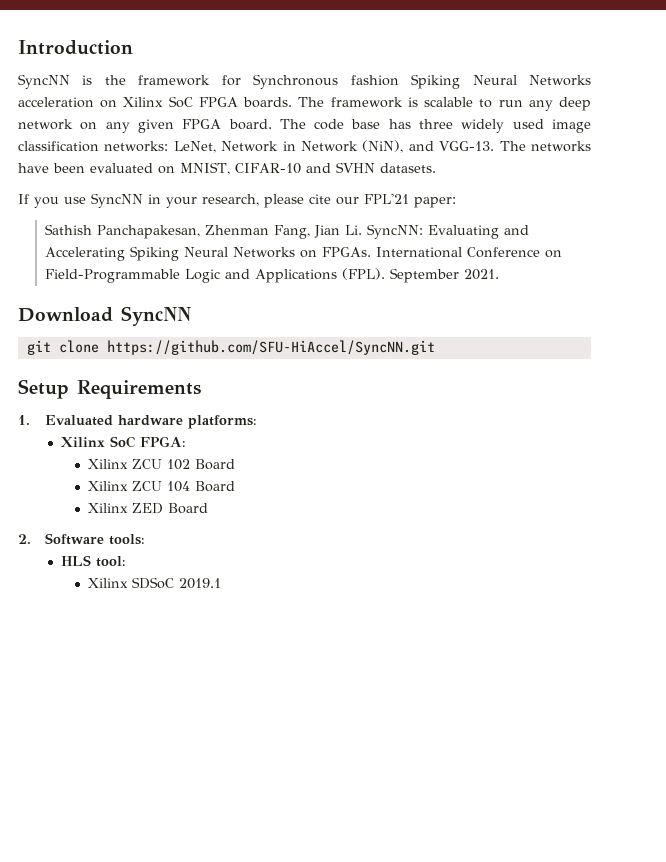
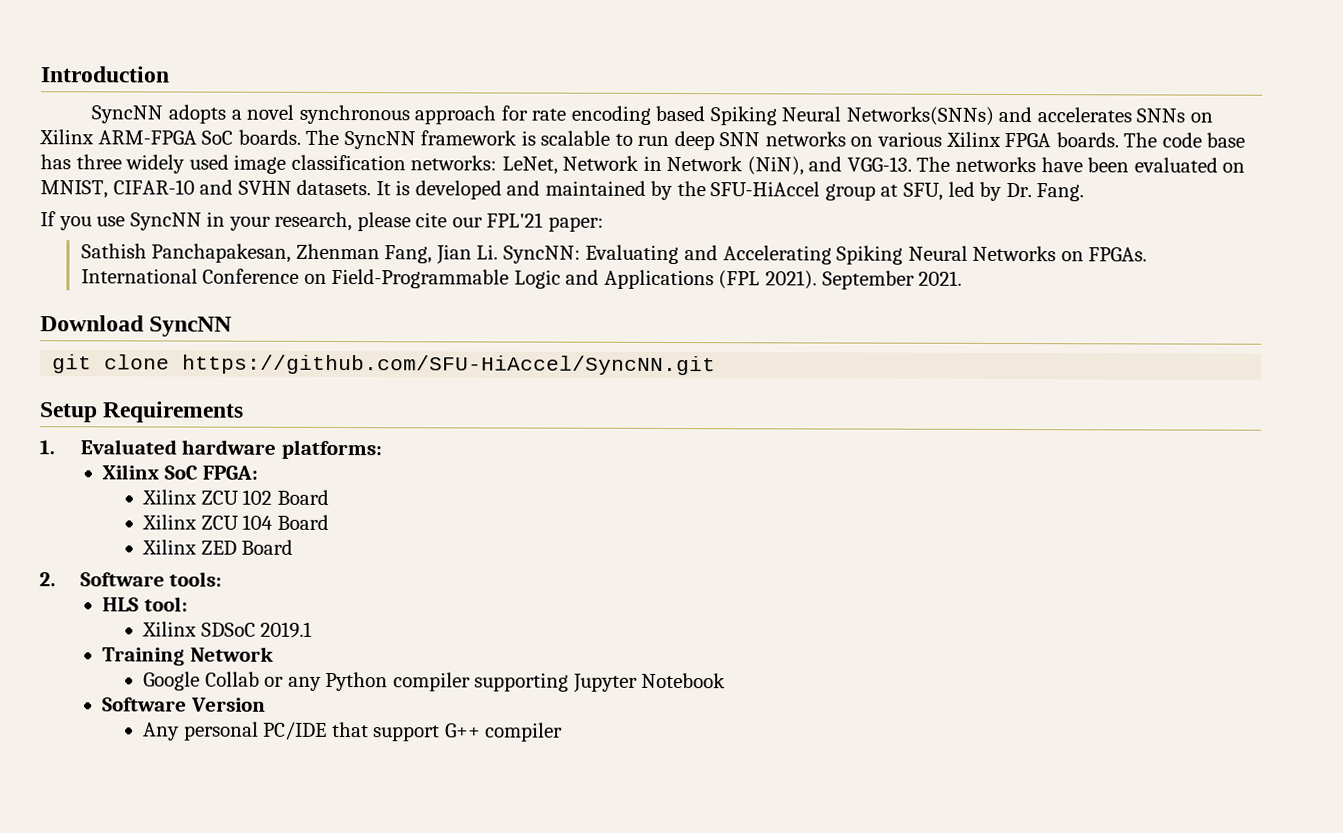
[82,74,591,89] [18,96,325,108] is the framework for Synchronous fashion Spiking Neural Networks acceleration on Xilinx SoC FPGA boards. The -> [167,104,1213,126] [39,129,416,150] adopts a novel synchronous approach for rate encoding based Spiking Neural Networks(SNNs) and accelerates SNNs on Xilinx ARM-FPGA SoC boards. The SyncNN
[528,97,591,111] [18,119,272,133] any deep network on any given FPGA board. -> [673,131,1119,151] deep SNN networks on various Xilinx FPGA boards.
(436, 168) none -> [375,180,1085,202] It is developed and maintained by the SFU-HiAccel group at SFU, led by Dr. Fang.
[342,268,386,280] (FPL). -> [718,270,817,290] (FPL 2021).
(222, 583) none -> [102,646,274,666] [142,671,727,693] [102,697,266,712] [142,721,564,742] // Training Network // Google Collab or any Python compiler supporting Jupyter Notebook // Software Version // Any personal PC/IDE that support G++ compiler

